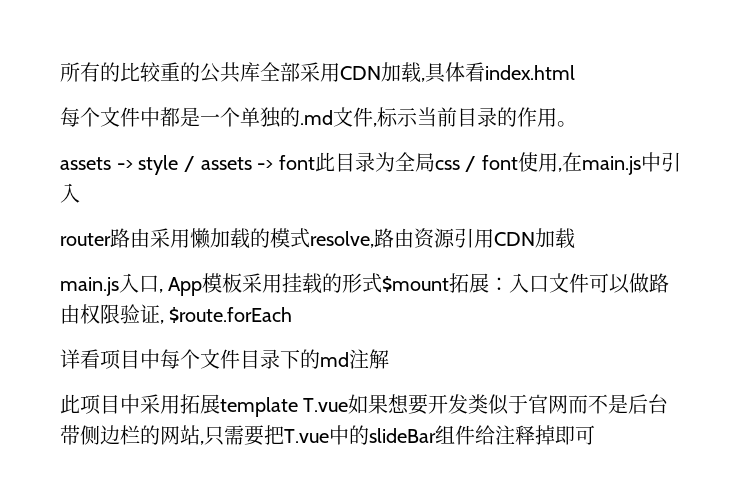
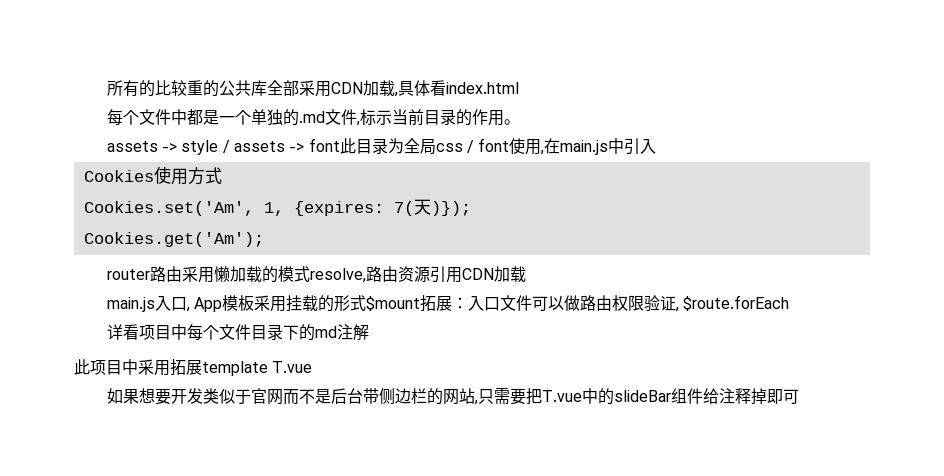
(80, 193) none -> [83,166,222,185] [83,199,471,216] [83,232,264,247] // Cookies使用方式 // Cookies.set('Am', 1, {expires: 7(天)}); // Cookies.get('Am');
(349, 405) none -> (313, 367) //

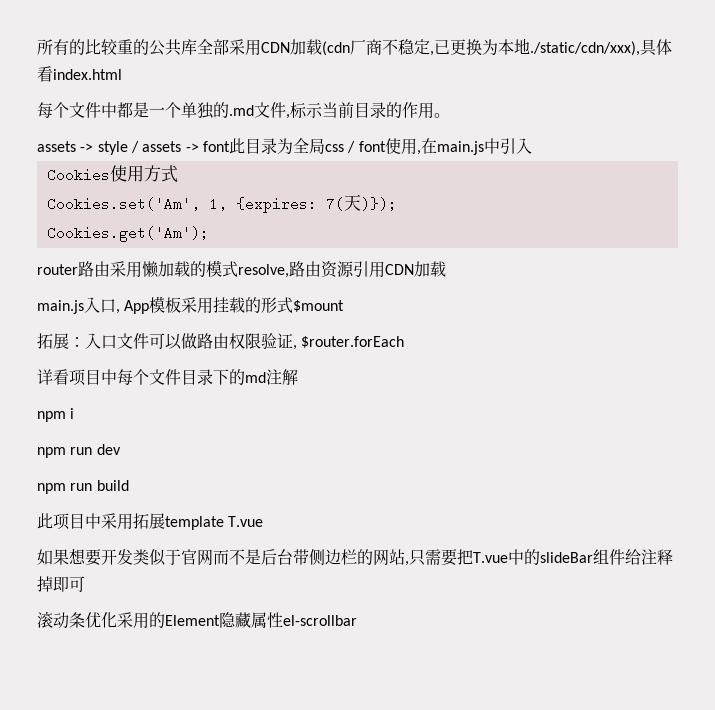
[393,92,398,97] , -> [322,38,640,56] (cdn厂商不稳定,已更换为本地./static/cdn/xxx),
(421, 303) none -> (345, 306) //
[683,295,790,311] $route.forEach -> [301,336,405,348] $router.forEach
(369, 332) none -> [37,408,75,422] [37,444,121,458] [37,480,129,494] // npm i // npm run dev // npm run build
(799, 396) none -> [37,611,357,629] // 滚动条优化采用的Element隐藏属性el-scrollbar

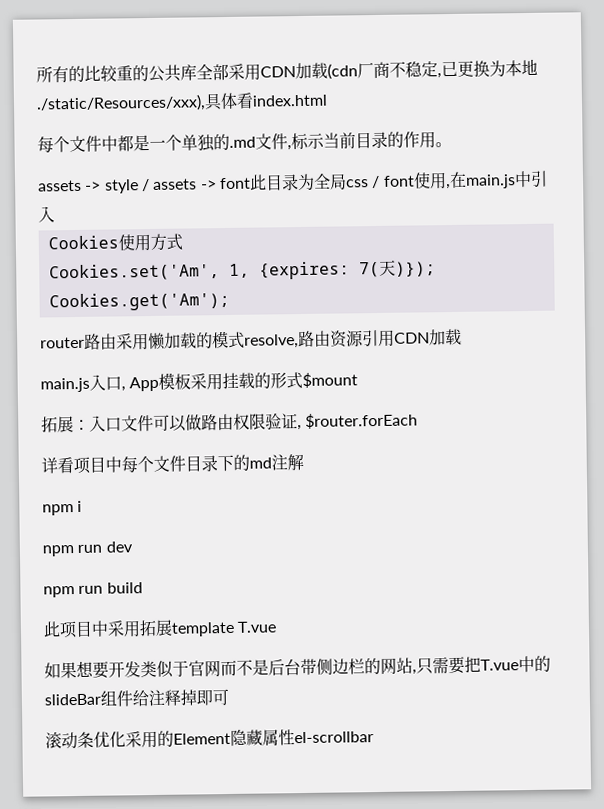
[530,41,640,56] ./static/cdn/xxx), -> [36,94,206,113] ./static/Resources/xxx),

